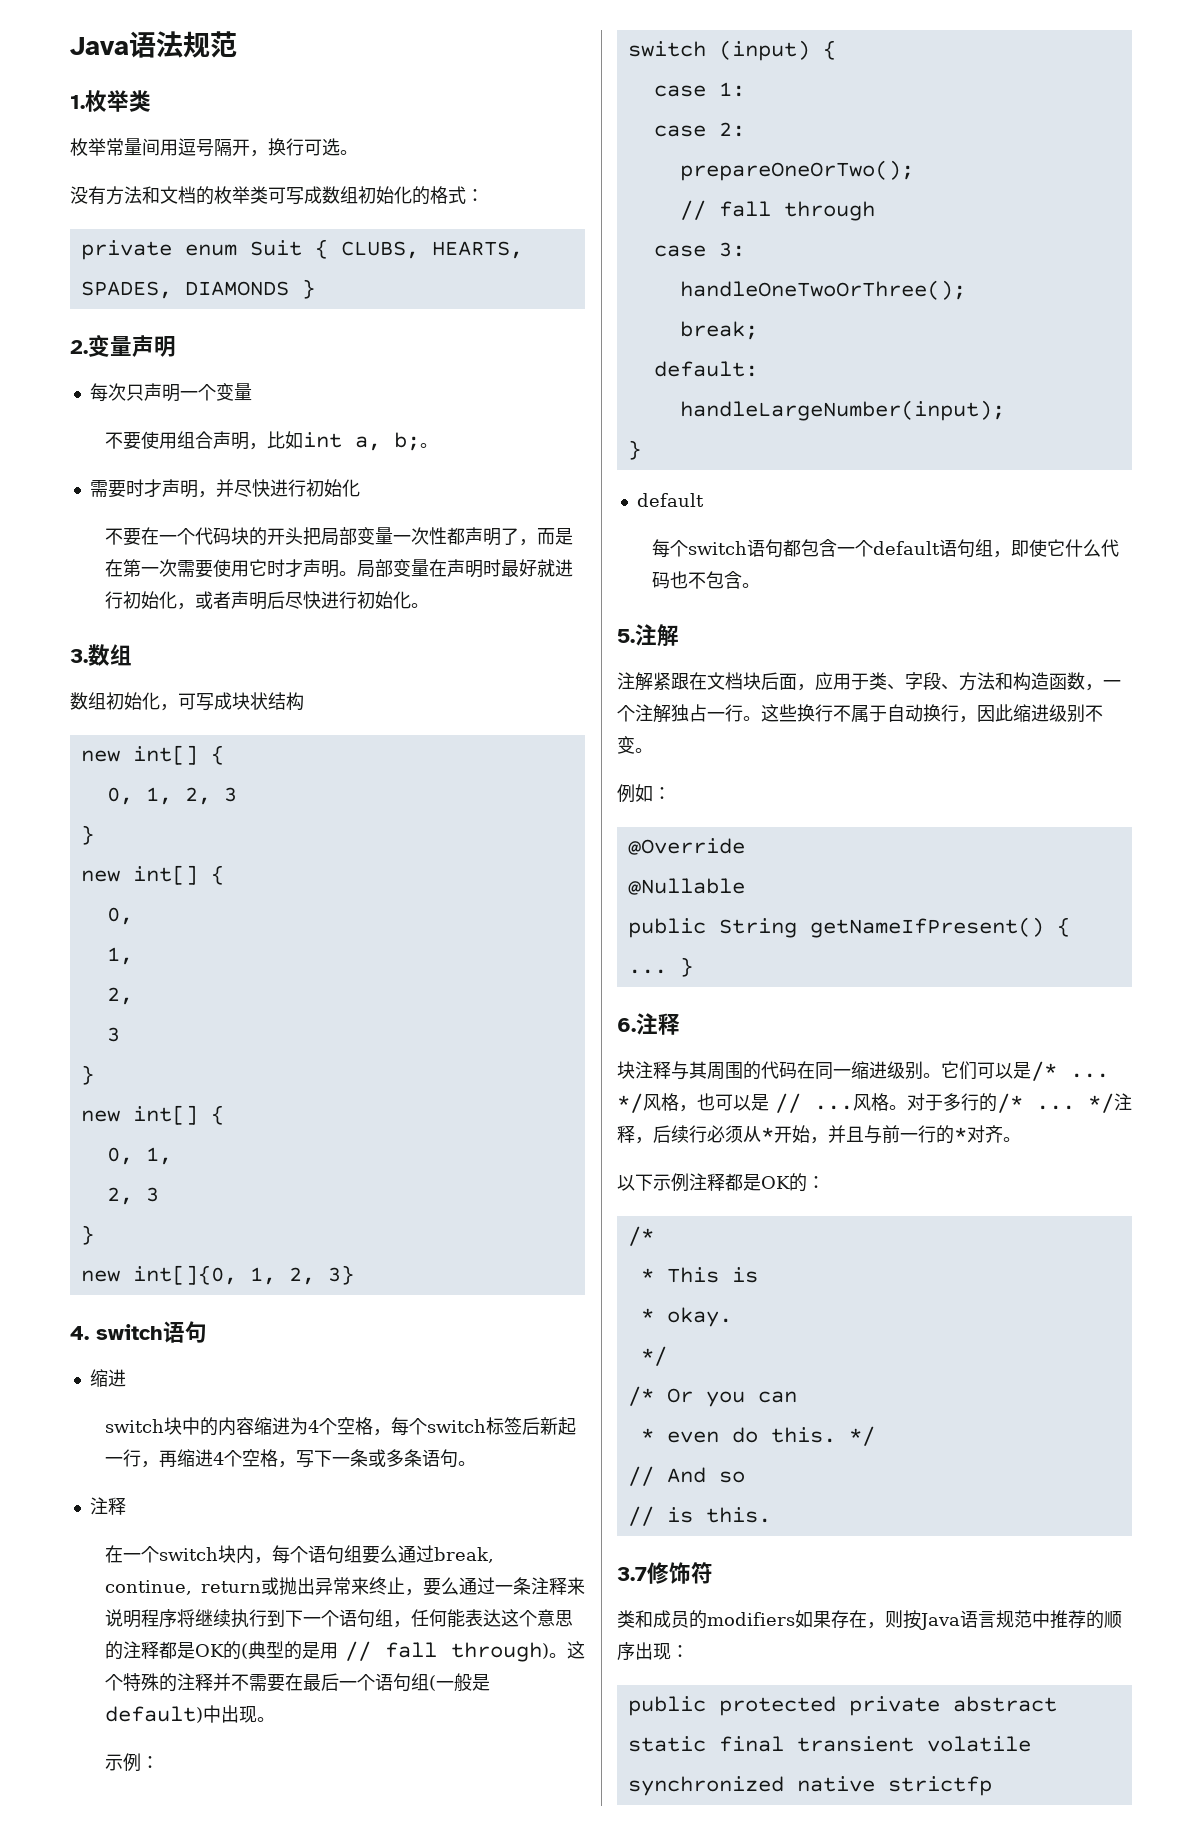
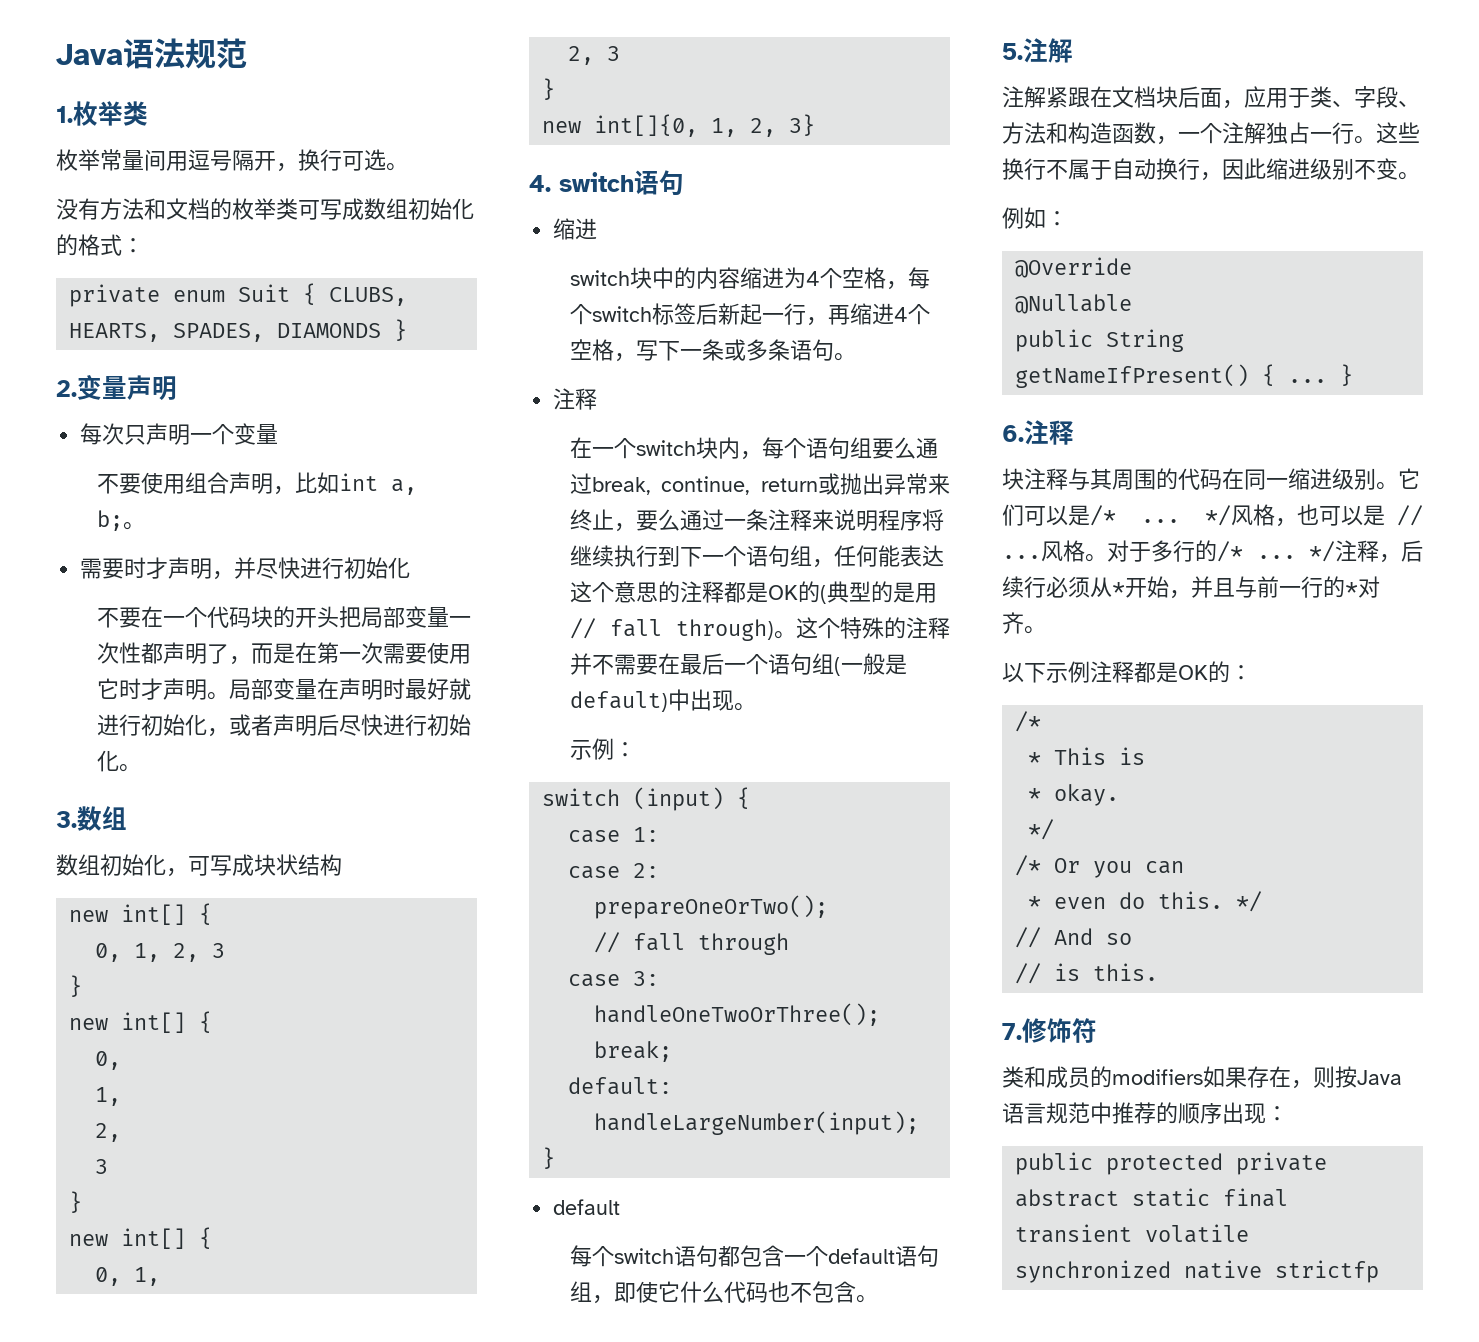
[617,1567,647,1581] 3.7 -> [1002,1023,1022,1040] 7.

